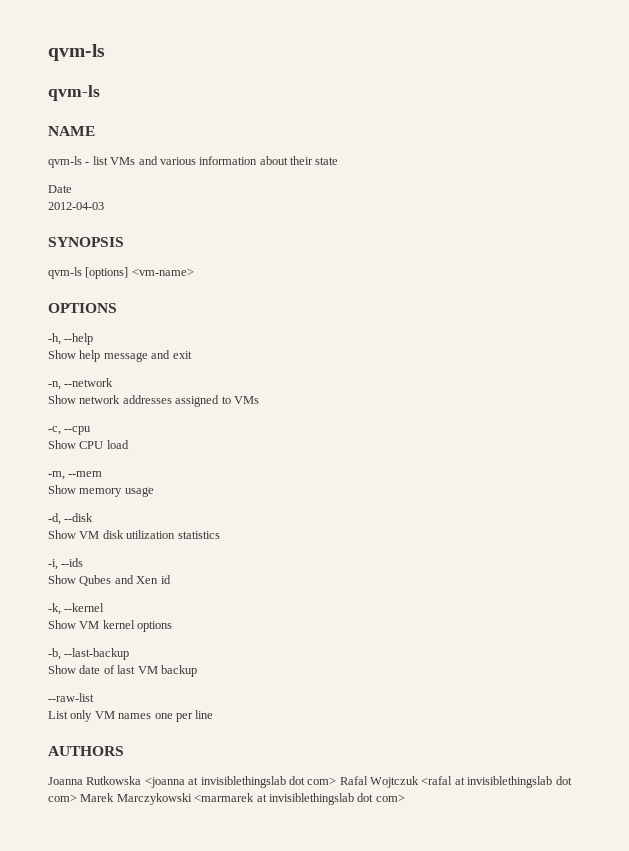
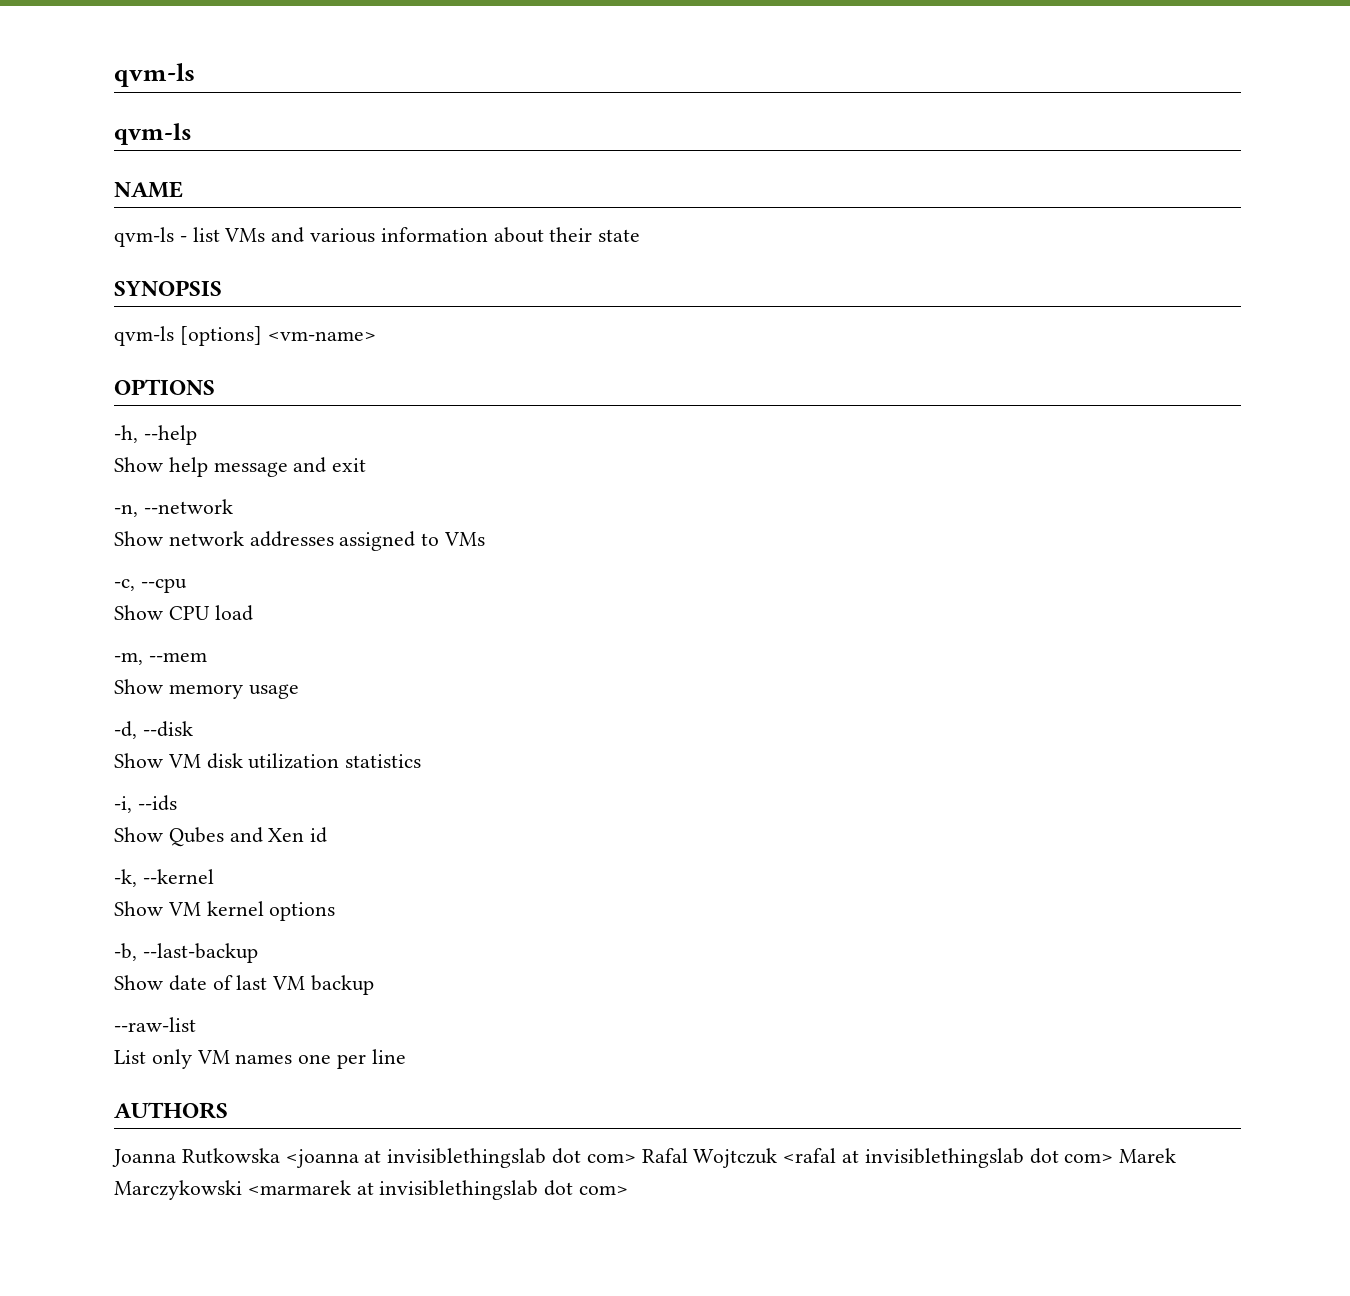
[48,185,72,193] [48,202,104,210] // Date // 2012-04-03 -> (641, 235) none

